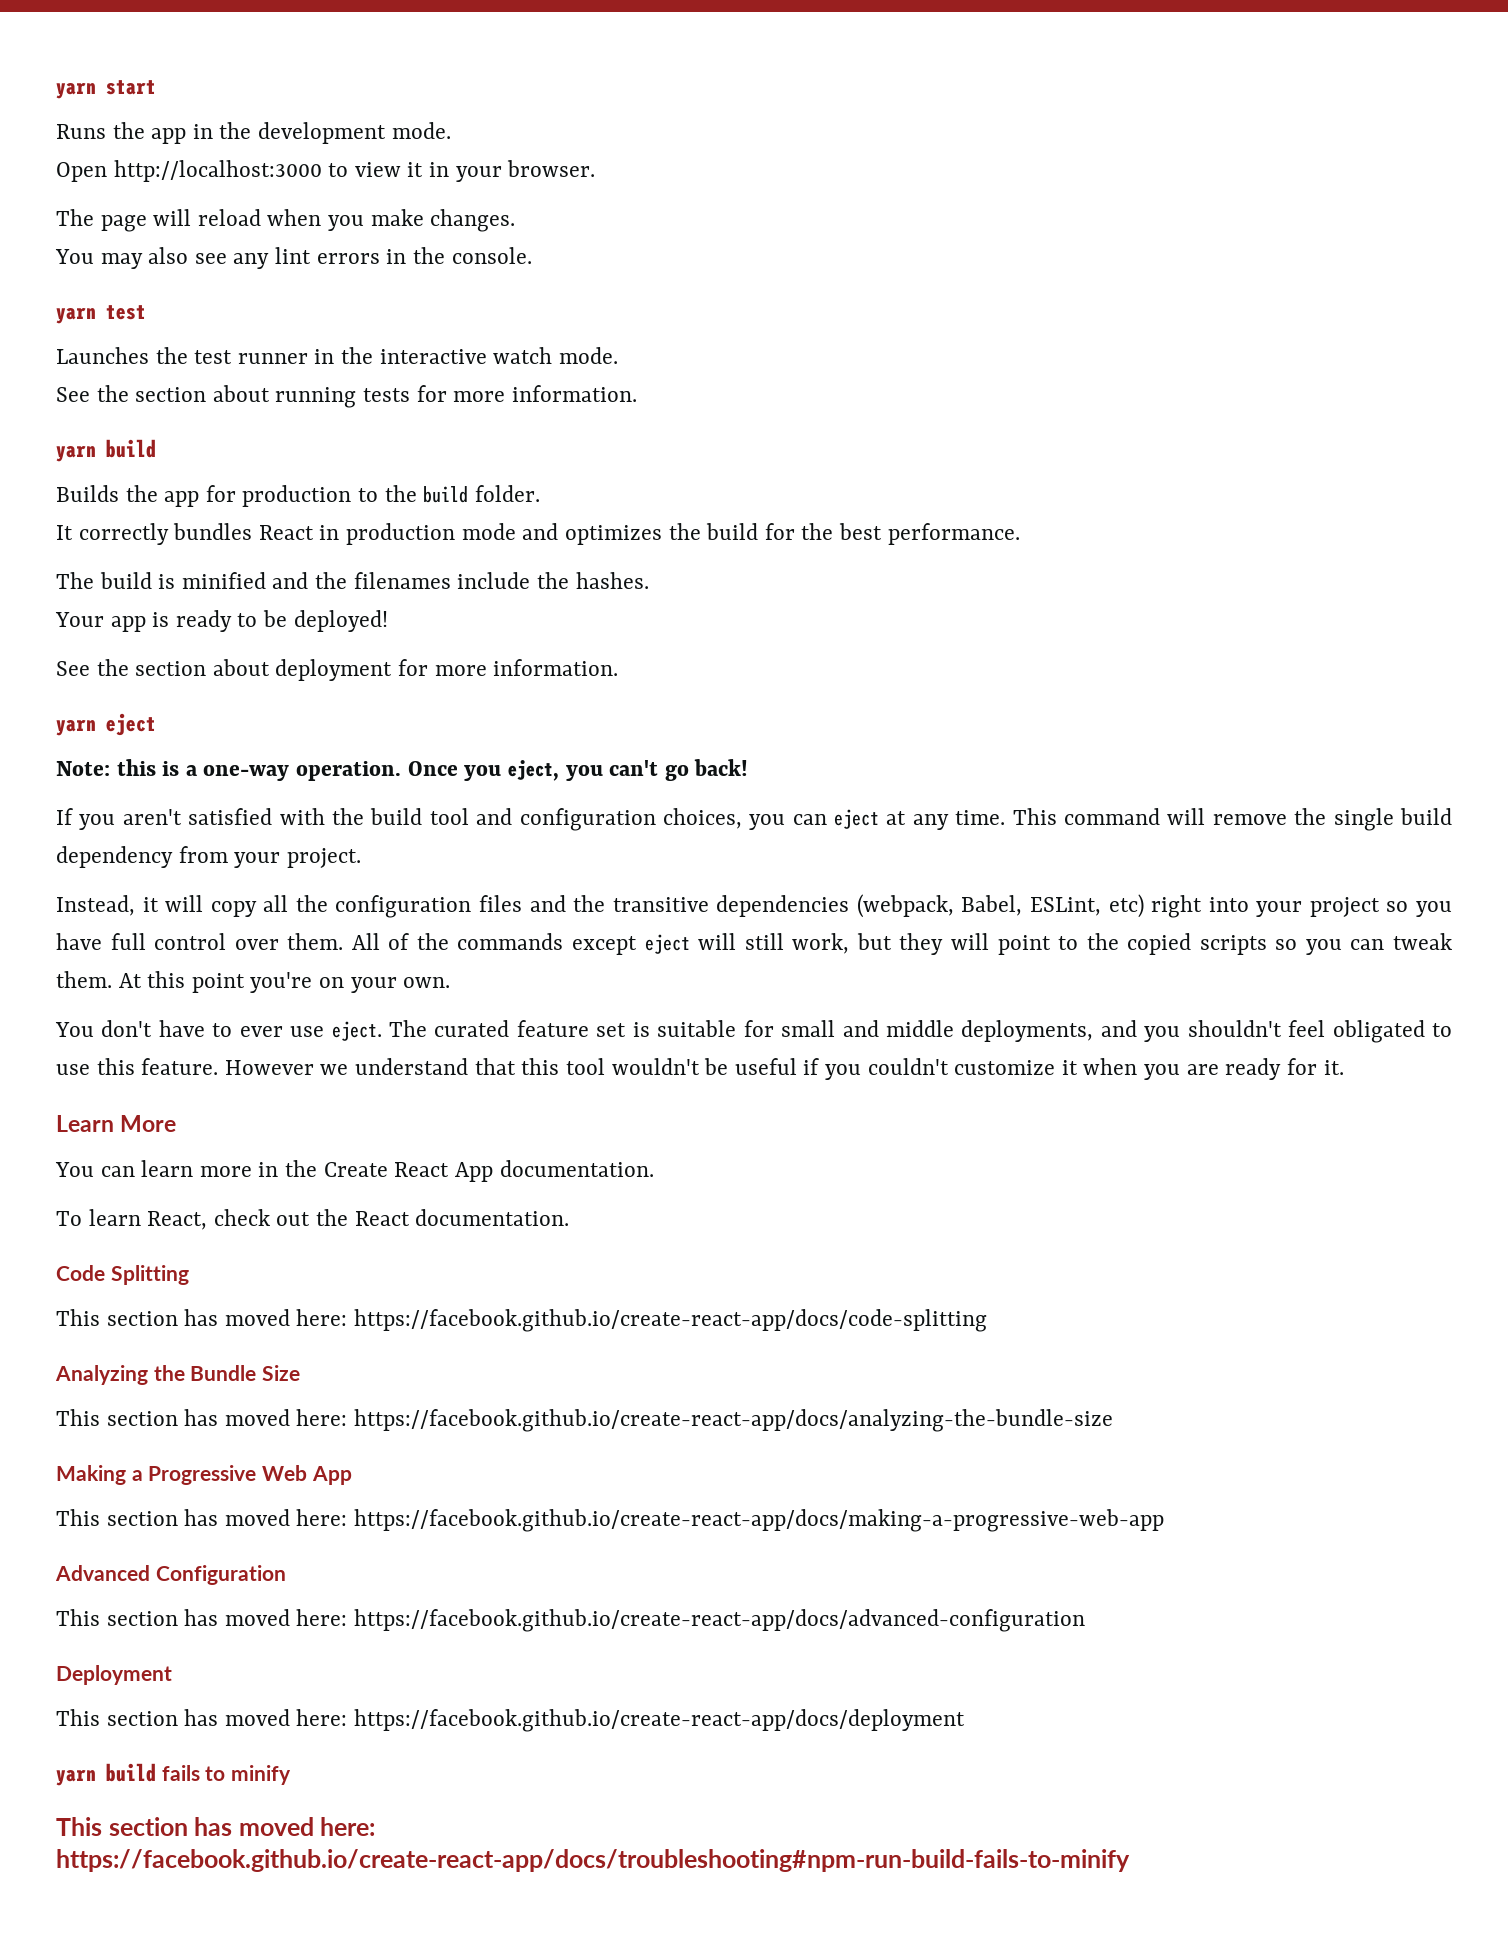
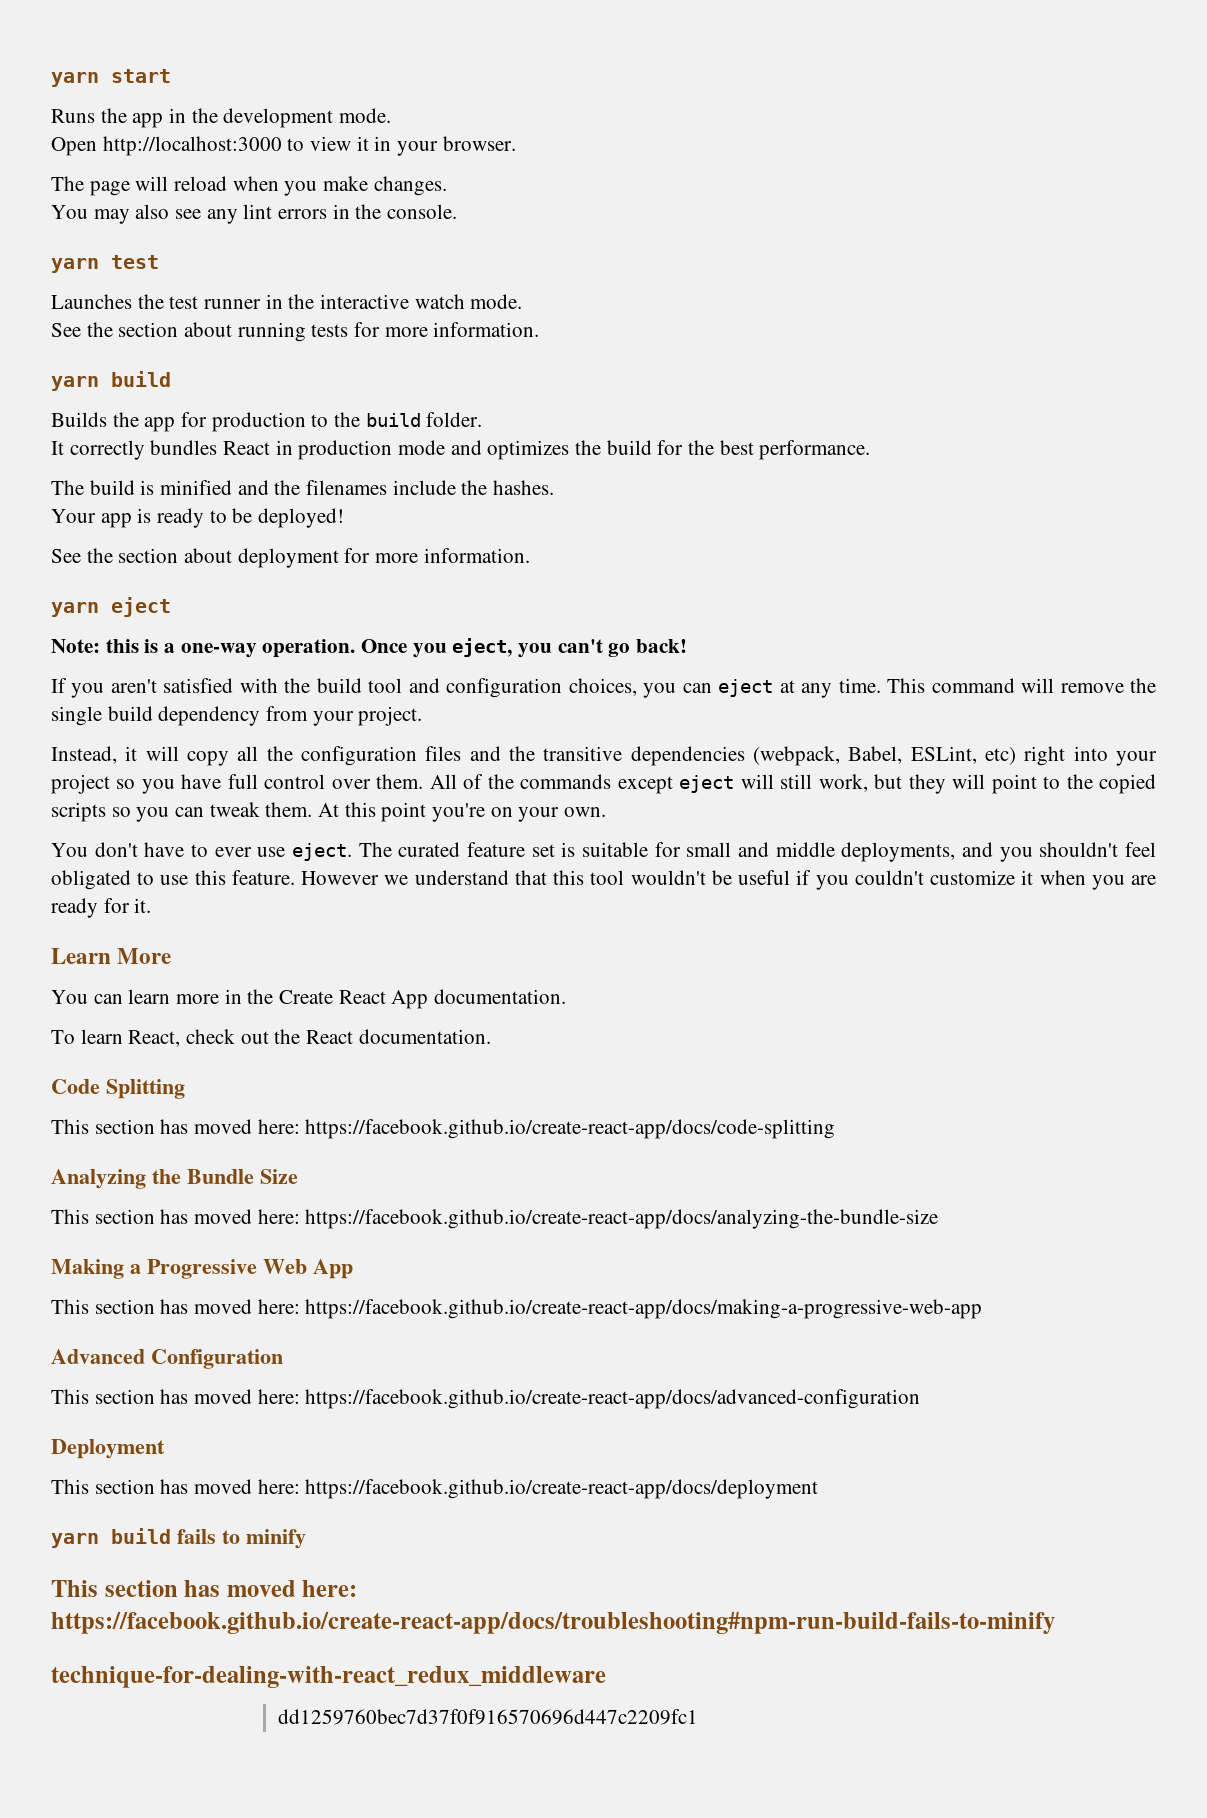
(1130, 1860) none -> [51,1666,606,1688] [277,1709,698,1725] // technique-for-dealing-with-react_redux_middleware // dd1259760bec7d37f0f916570696d447c2209fc1

